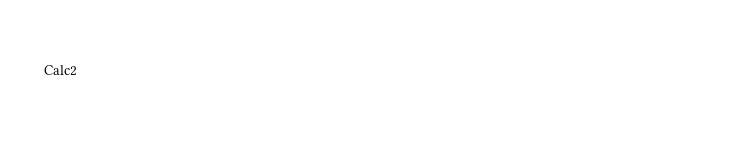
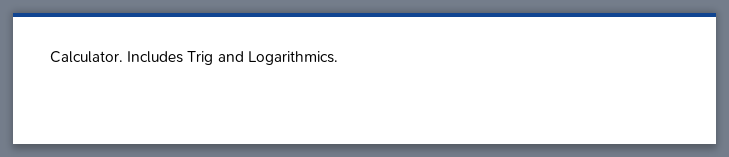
[44,65,77,76] Calc2 -> [50,51,338,65] Calculator. Includes Trig and Logarithmics.

